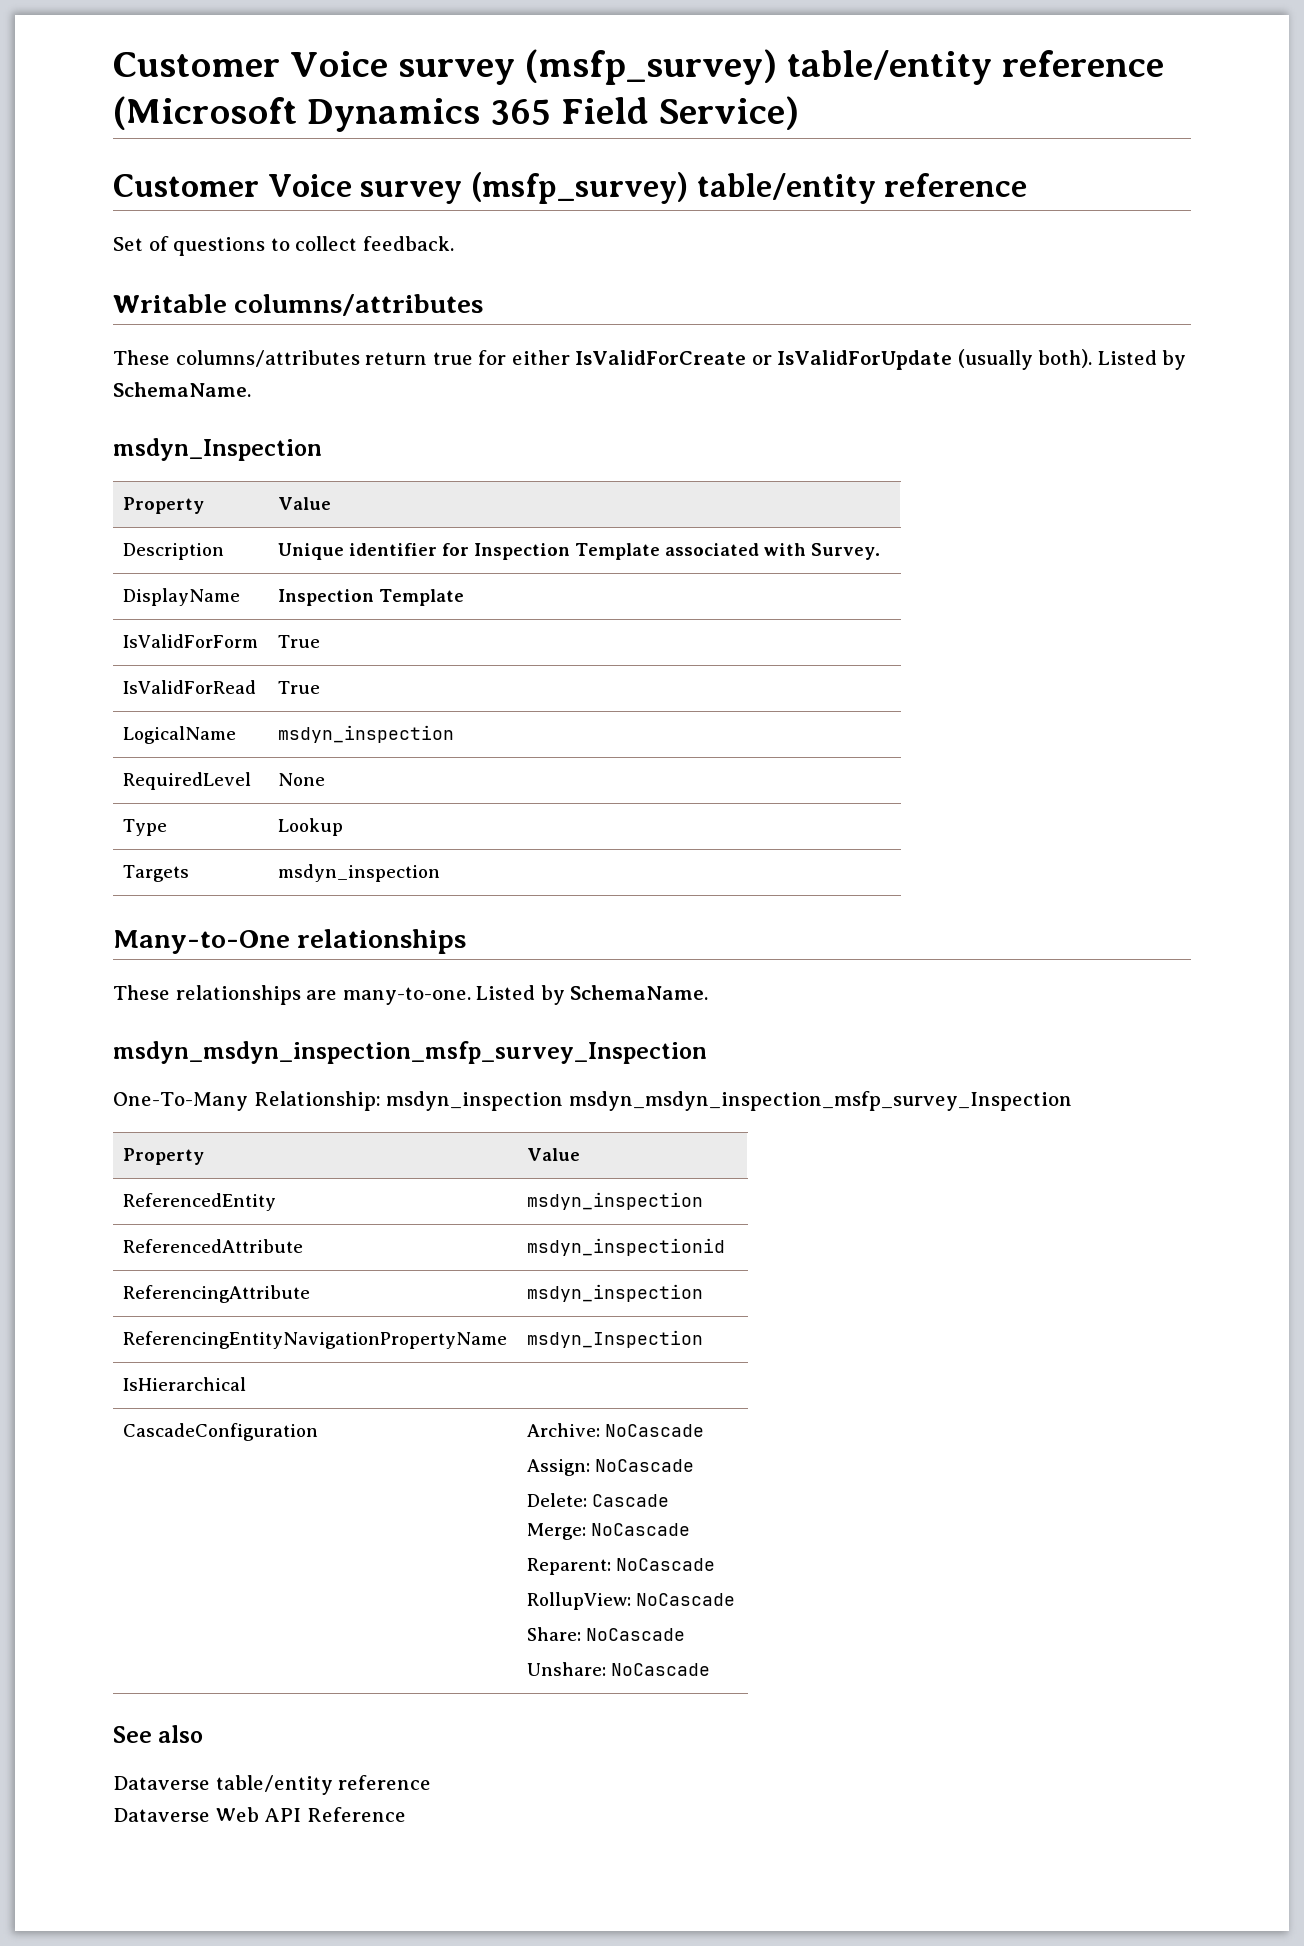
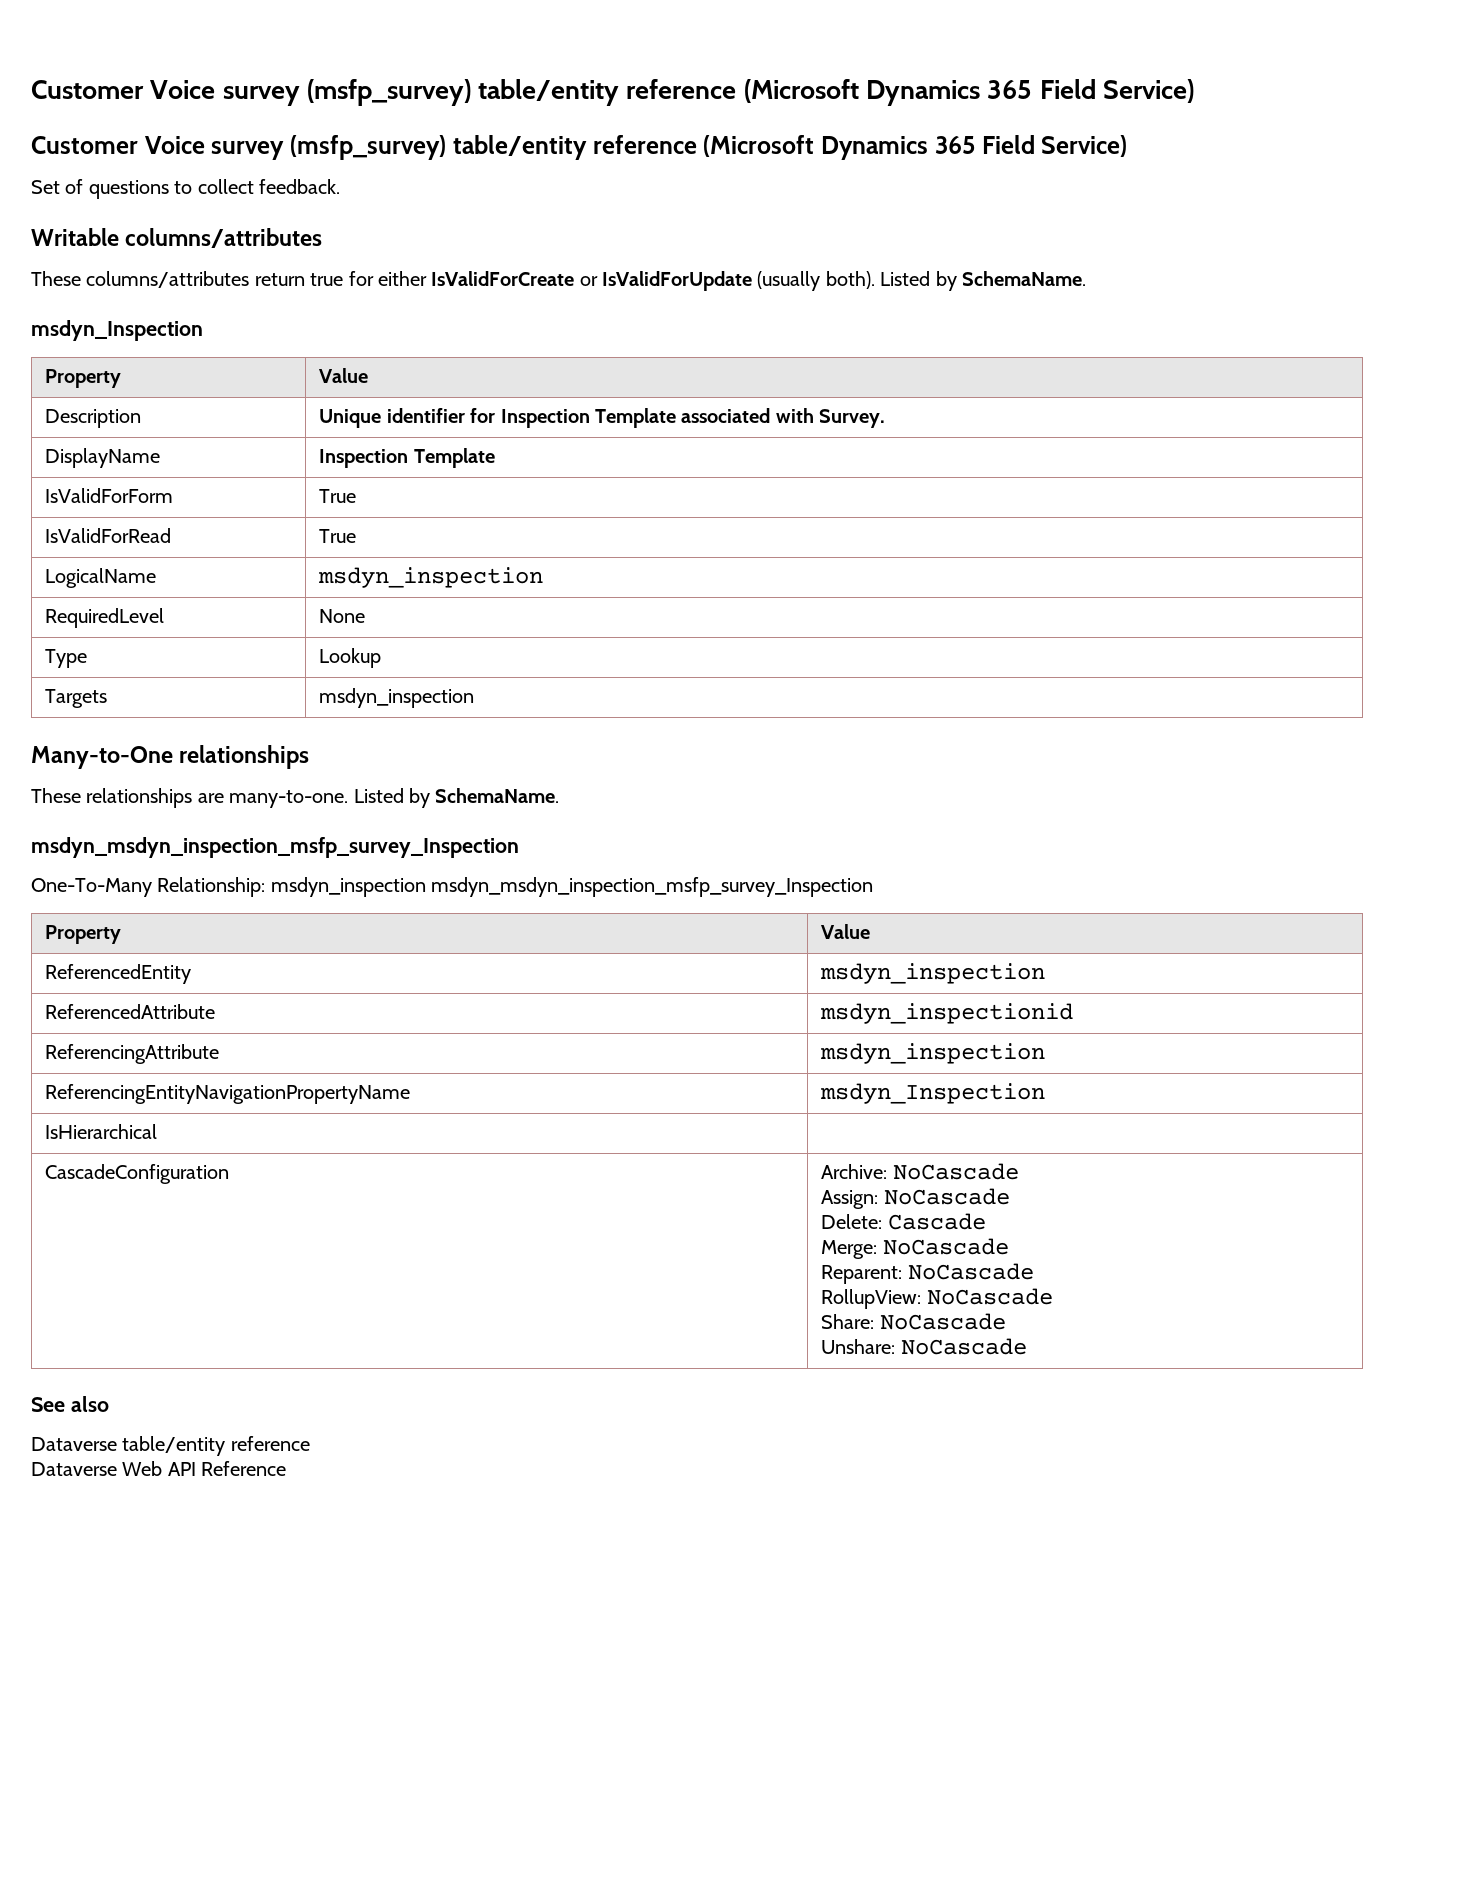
(1028, 185) none -> [703,135,1128,160] (Microsoft Dynamics 365 Field Service)

